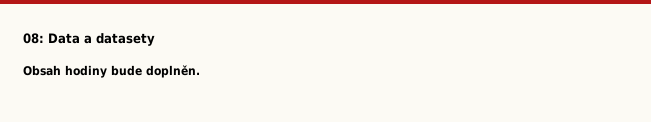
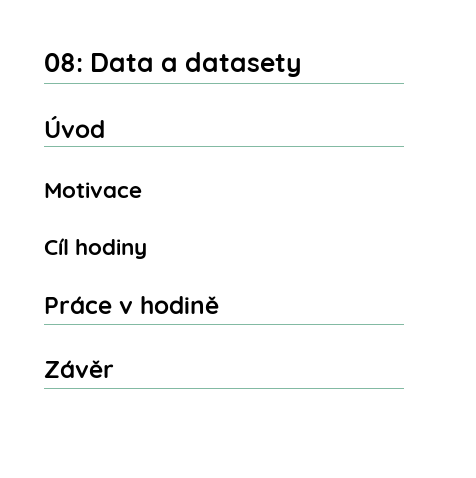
[23,65,200,78] Obsah hodiny bude doplněn. -> [44,115,105,138] [44,182,142,198] [44,238,148,259] [44,296,219,314] [44,360,114,378] Úvod // Motivace // Cíl hodiny // Práce v hodině // Závěr

